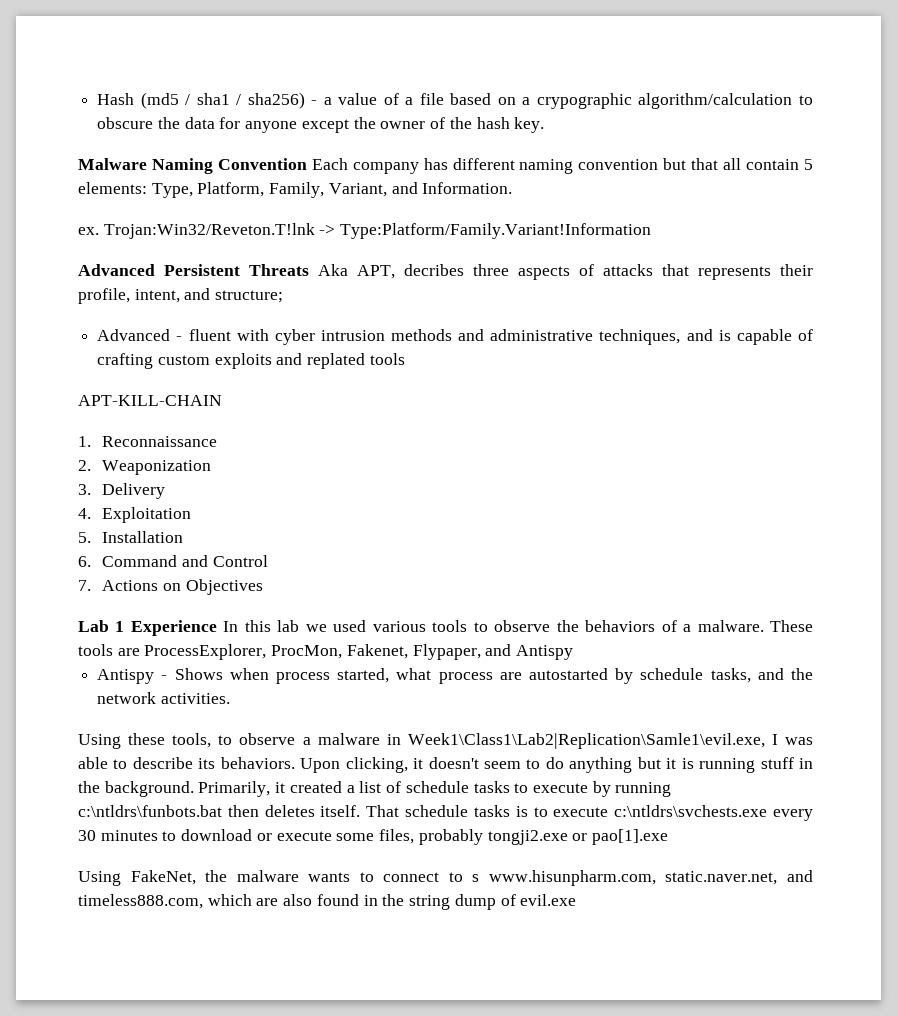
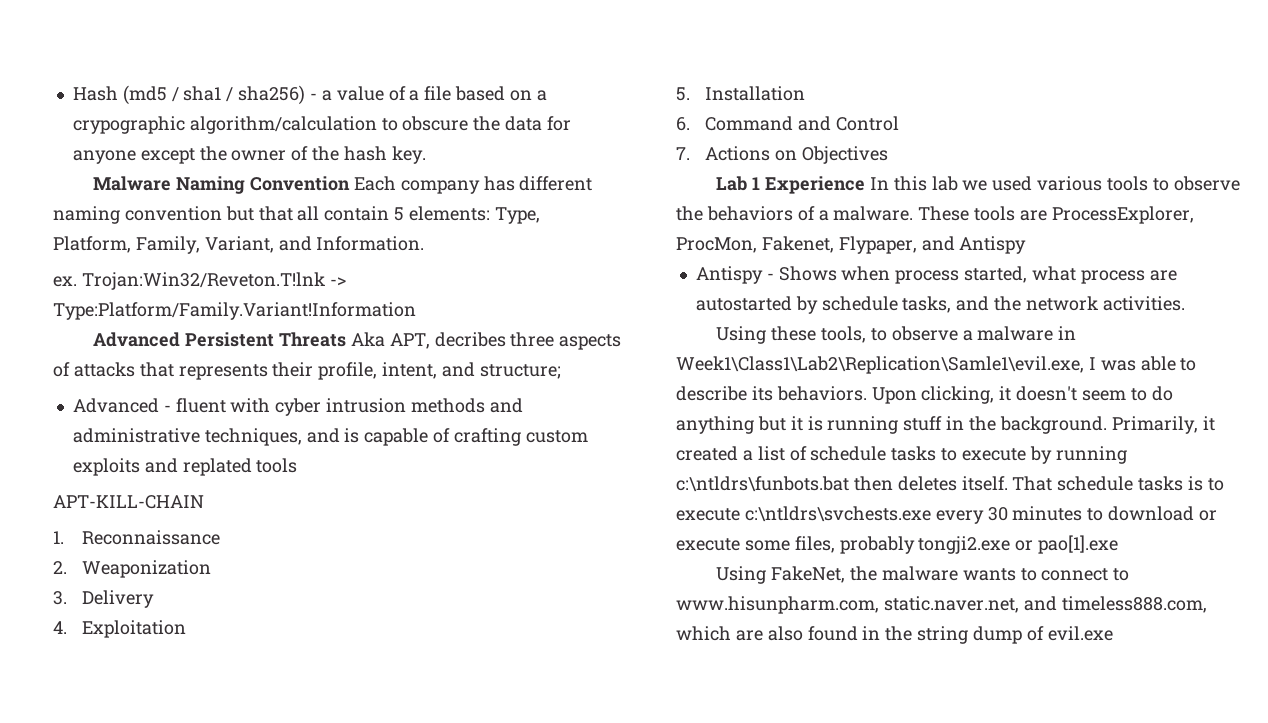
[407,733,765,749] Week1\Class1\Lab2|Replication\Samle1\evil.exe, -> [676,356,1084,374] Week1\Class1\Lab2\Replication\Samle1\evil.exe,
[472,874,480,882] s -> (1130, 574) none

